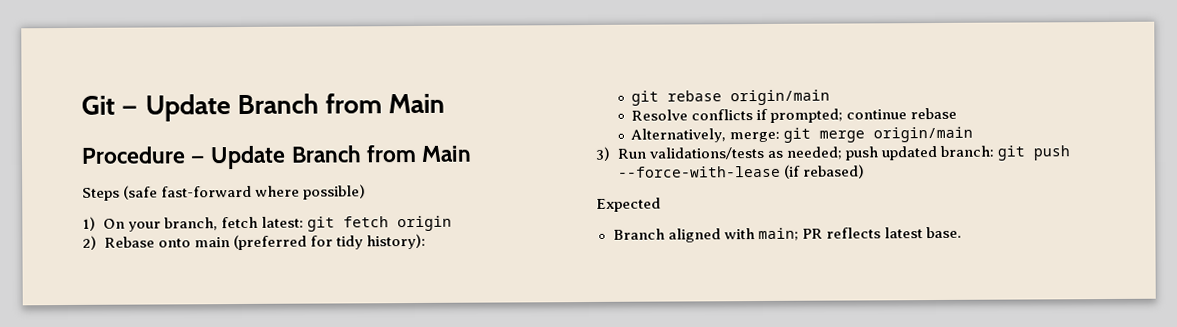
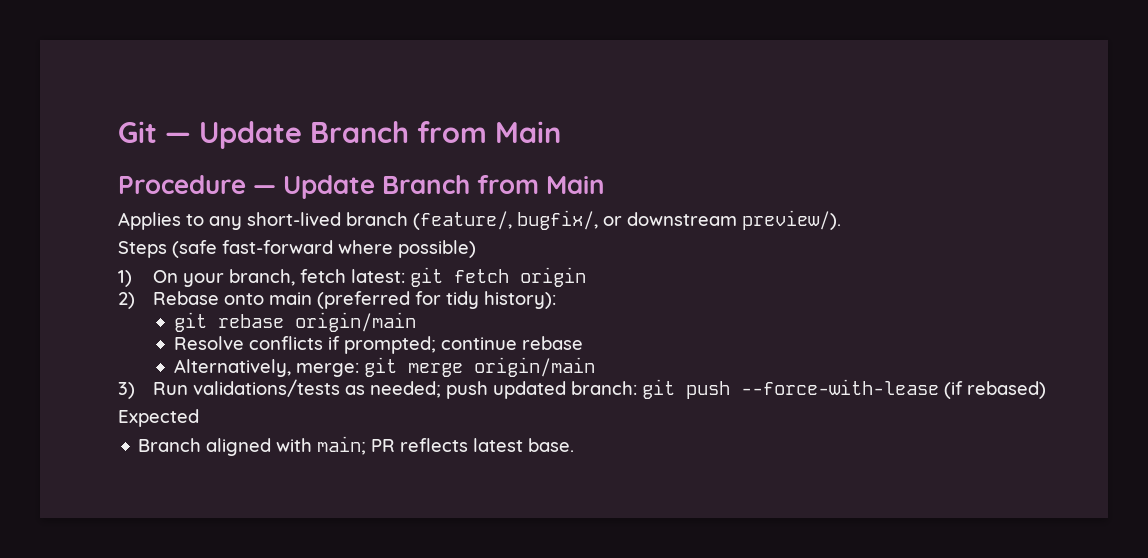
(472, 153) none -> [118,210,841,230] // Applies to any short-lived branch (feature/, bugfix/, or downstream preview/).

